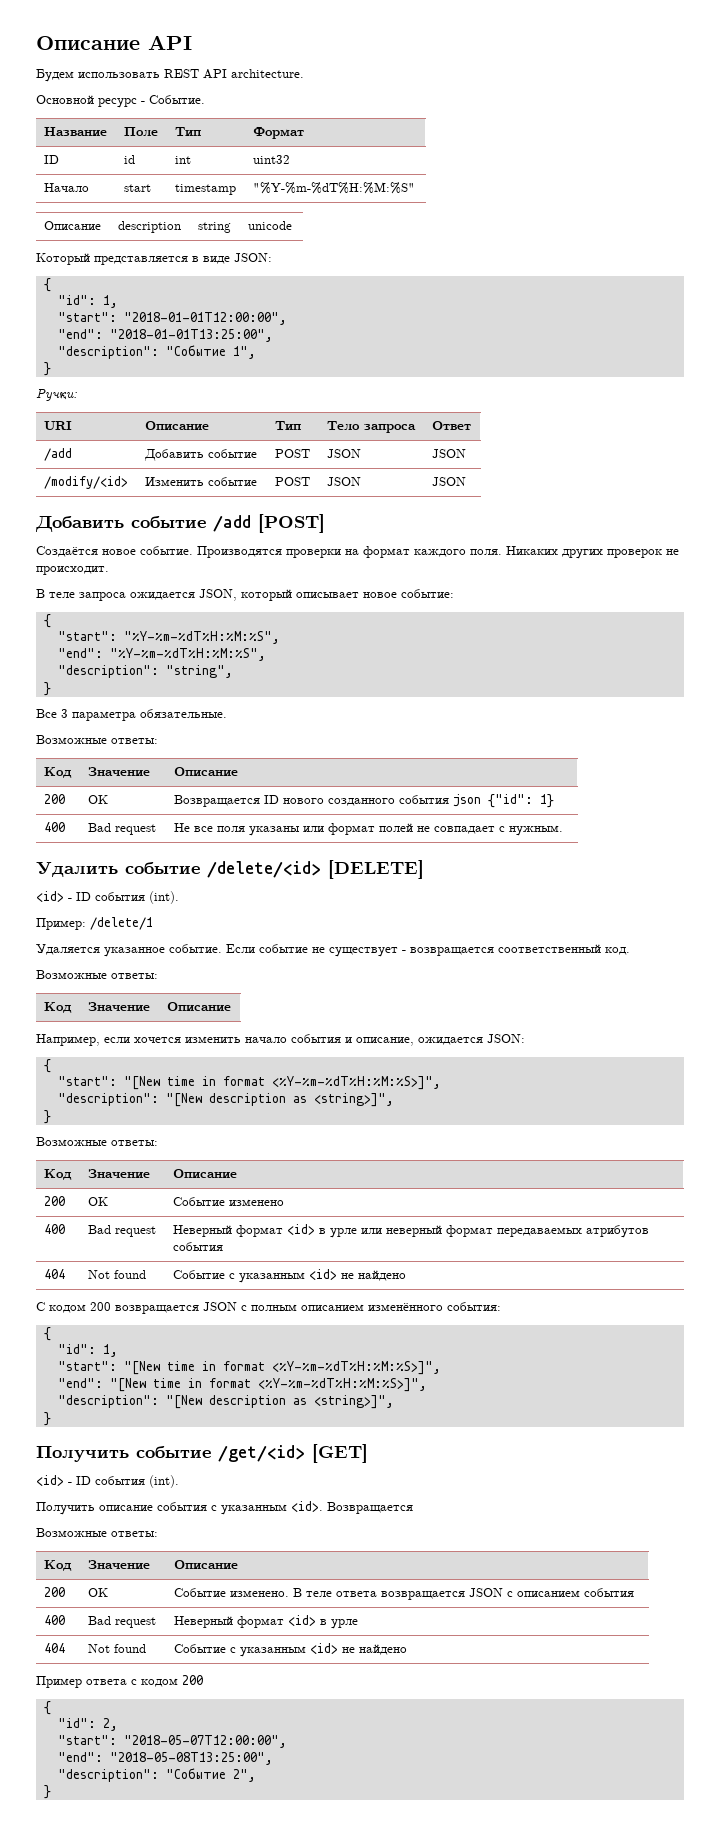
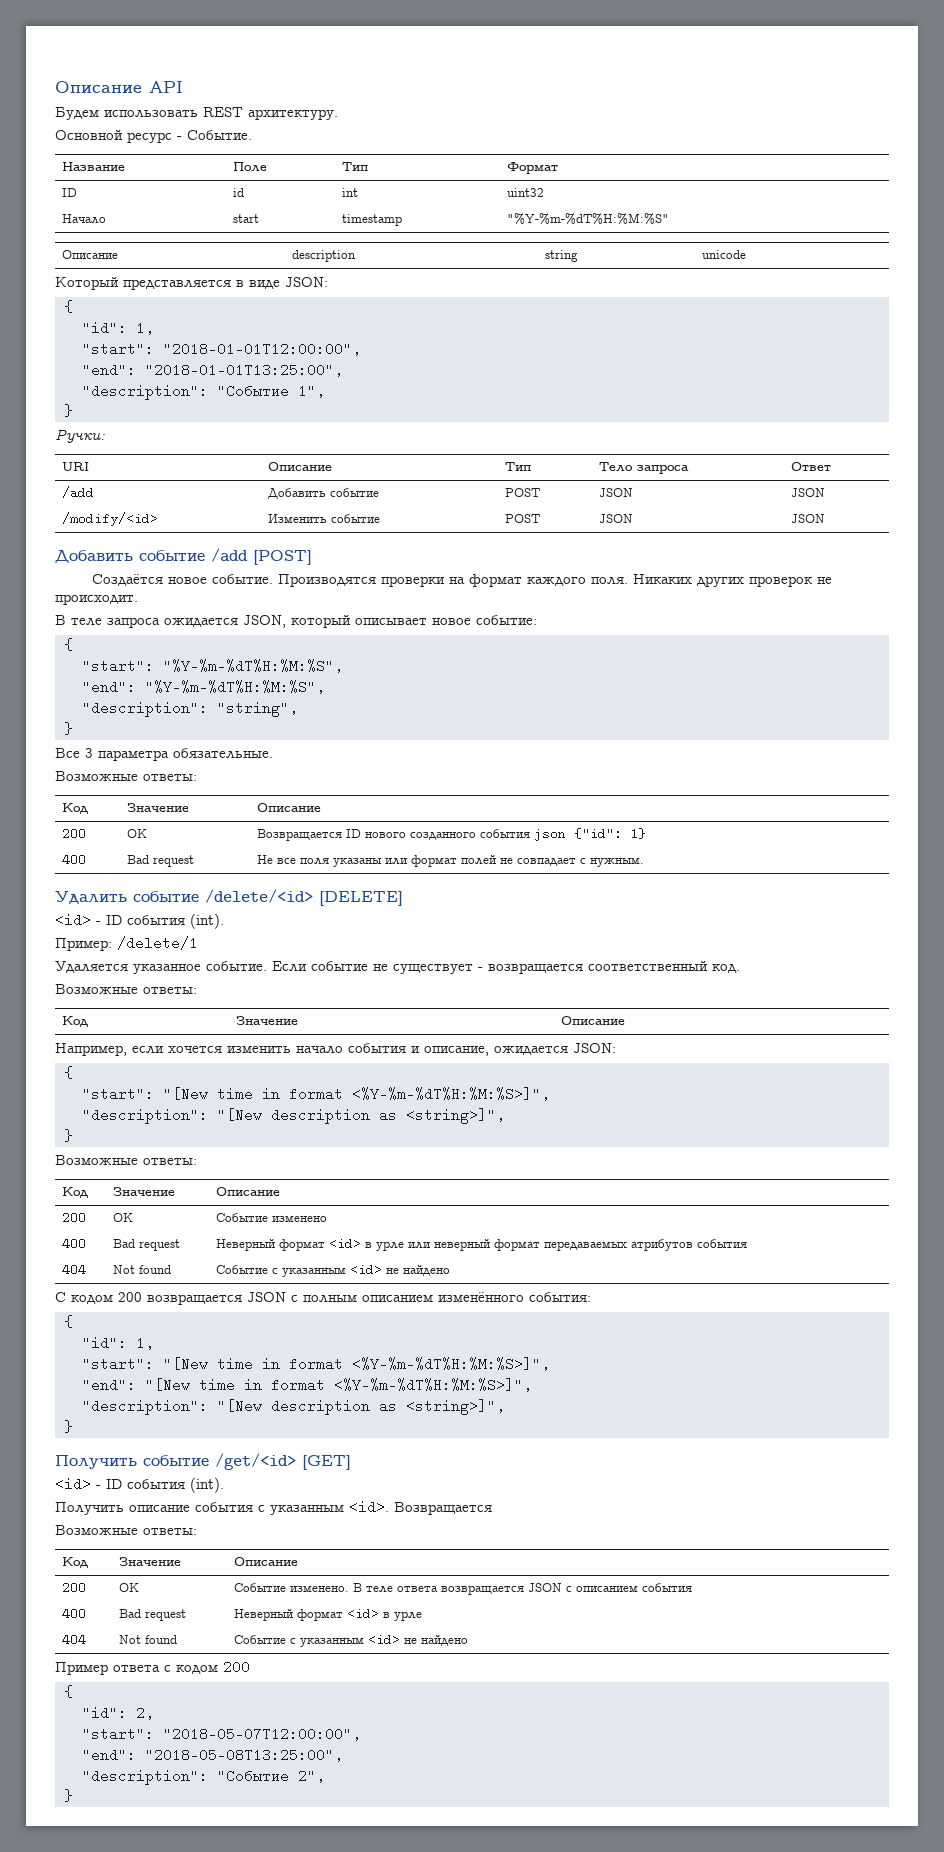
[203,69,304,79] API architecture. -> [248,109,338,120] архитектуру.

